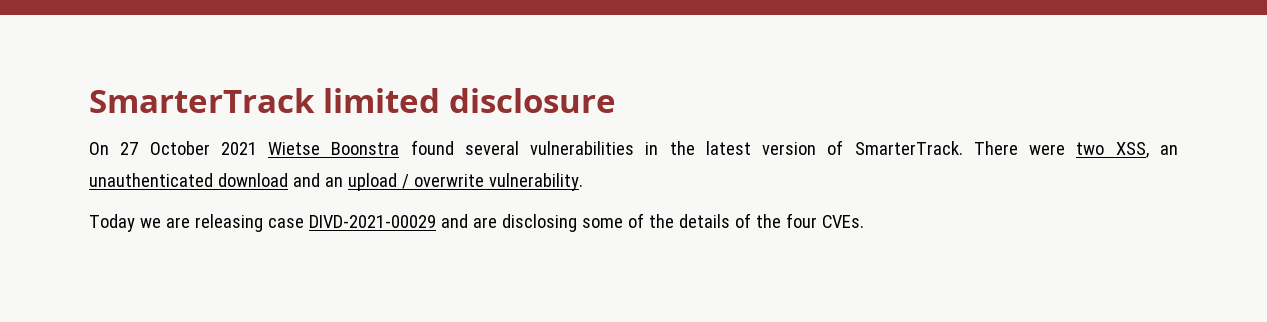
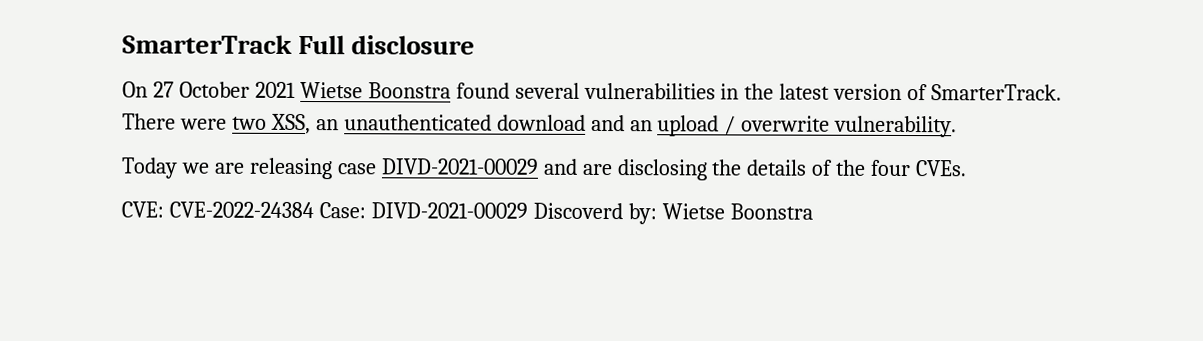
[323,88,440,113] limited -> [298,34,346,55] Full
[581,213,644,228] some of -> (708, 170) none
(864, 221) none -> [121,201,813,225] // CVE: CVE-2022-24384 Case: DIVD-2021-00029 Discoverd by: Wietse Boonstra

